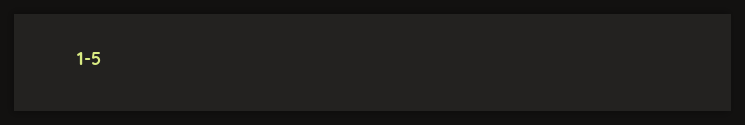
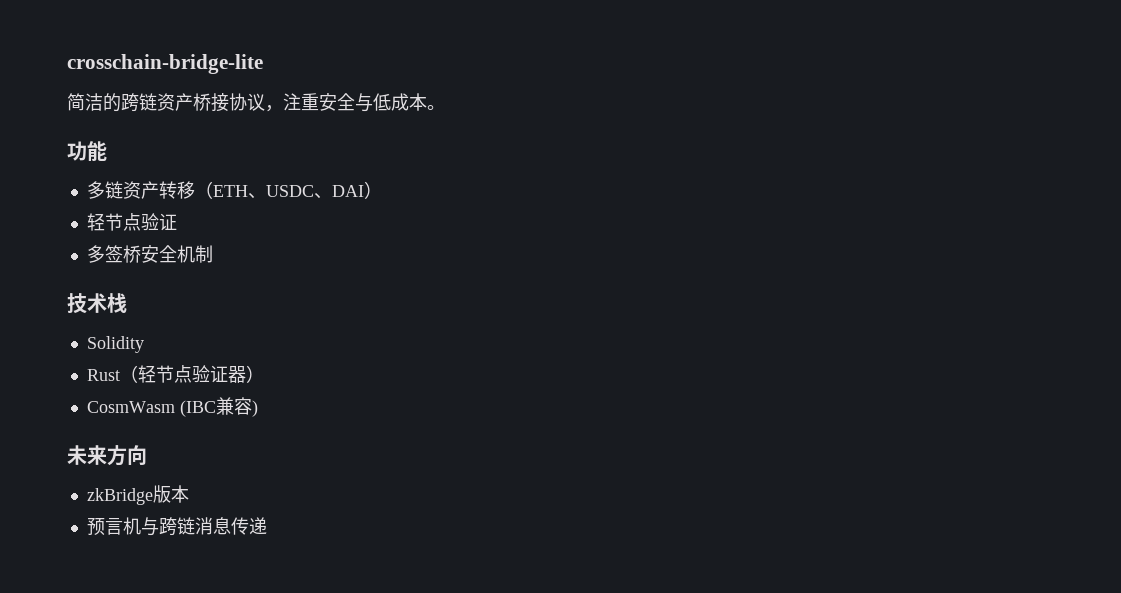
[77,52,101,65] 1-5 -> [67,54,263,74] [67,93,445,112] [67,141,107,161] [86,181,382,199] [86,213,177,231] [86,245,213,263] [67,293,127,314] [86,336,144,353] [86,365,264,383] [86,397,258,417] [67,445,147,466] [86,485,189,505] [86,517,267,536] crosschain-bridge-lite // 简洁的跨链资产桥接协议，注重安全与低成本。 // 功能 // 多链资产转移（ETH、USDC、DAI） // 轻节点验证 // 多签桥安全机制 // 技术栈 // Solidity // Rust（轻节点验证器） // CosmWasm (IBC兼容) // 未来方向 // zkBridge版本 // 预言机与跨链消息传递

